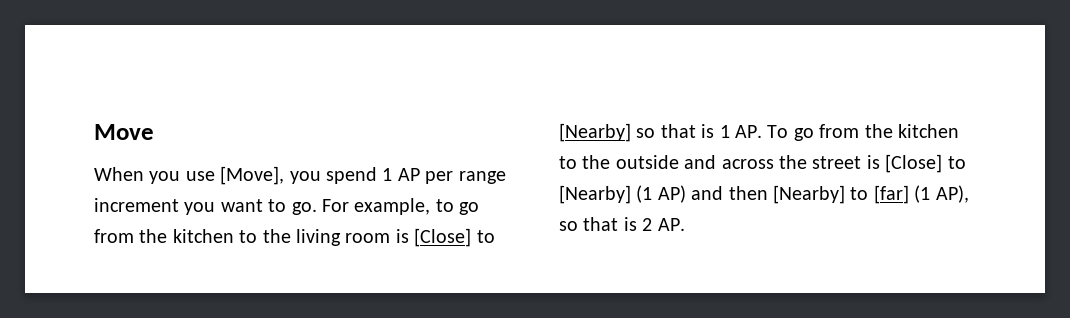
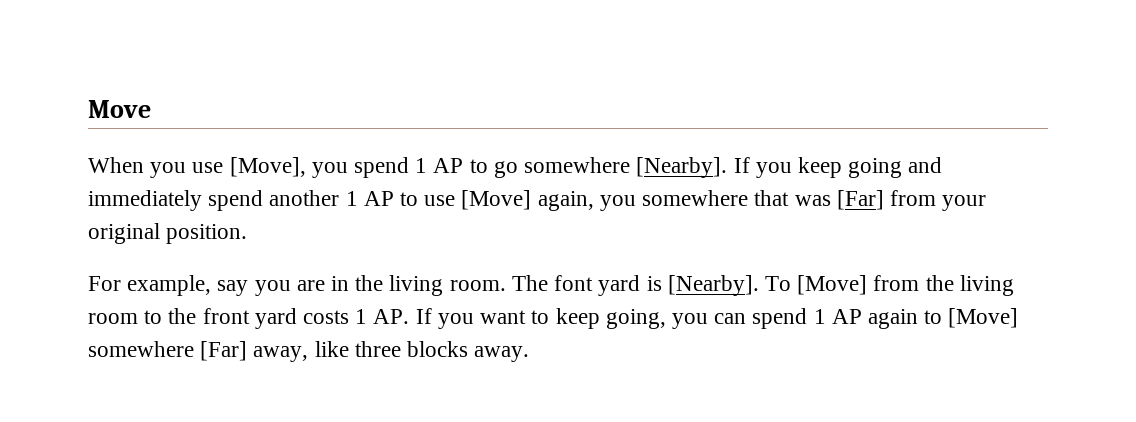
[425,171,506,184] [94,198,480,215] [94,228,495,247] [559,123,959,142] [559,154,966,173] [559,185,969,204] [559,217,685,231] per range increment you want to go. For example, to go from the kitchen to the living room is [Close] to [Nearby] so that is 1 AP. To go from the kitchen to the outside and across the street is [Close] to [Nearby] (1 AP) and then [Nearby] to [far] (1 AP), so that is 2 AP. -> [469,157,943,178] [88,190,987,211] [88,223,248,244] [88,275,1014,296] [88,308,1019,329] [88,341,530,362] to go somewhere [Nearby]. If you keep going and immediately spend another 1 AP to use [Move] again, you somewhere that was [Far] from your original position. // For example, say you are in the living room. The font yard is [Nearby]. To [Move] from the living room to the front yard costs 1 AP. If you want to keep going, you can spend 1 AP again to [Move] somewhere [Far] away, like three blocks away.

